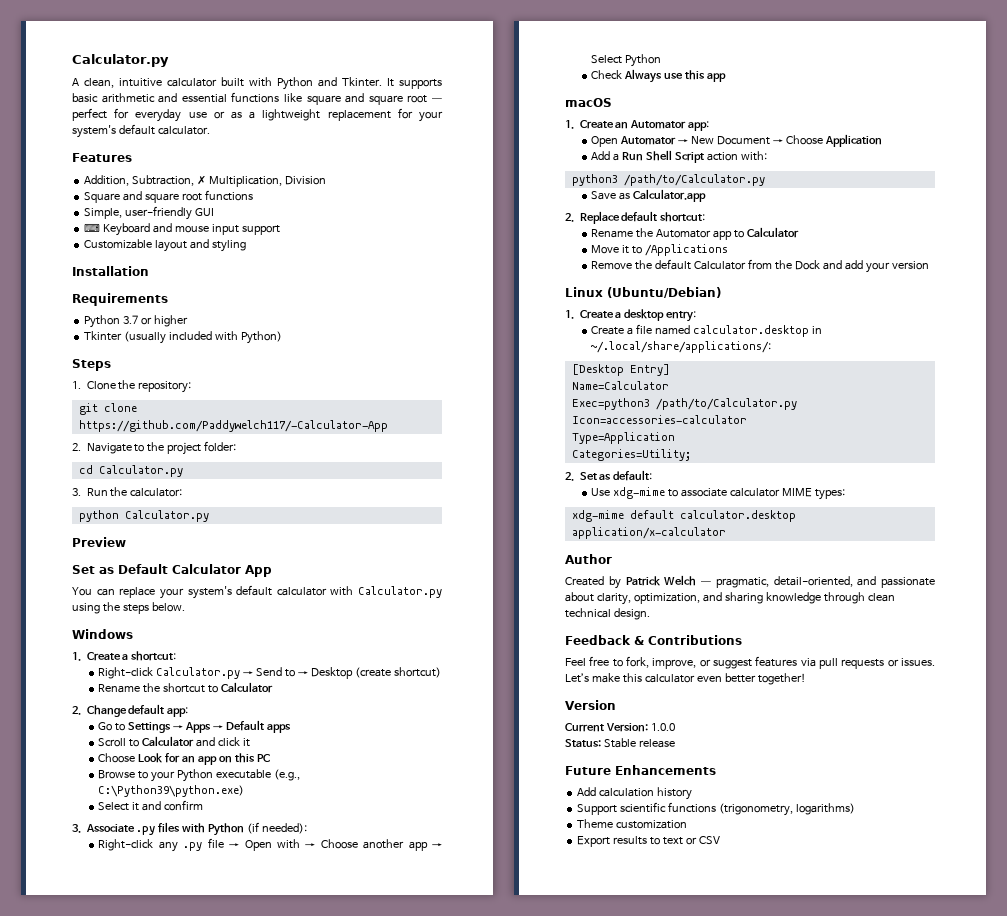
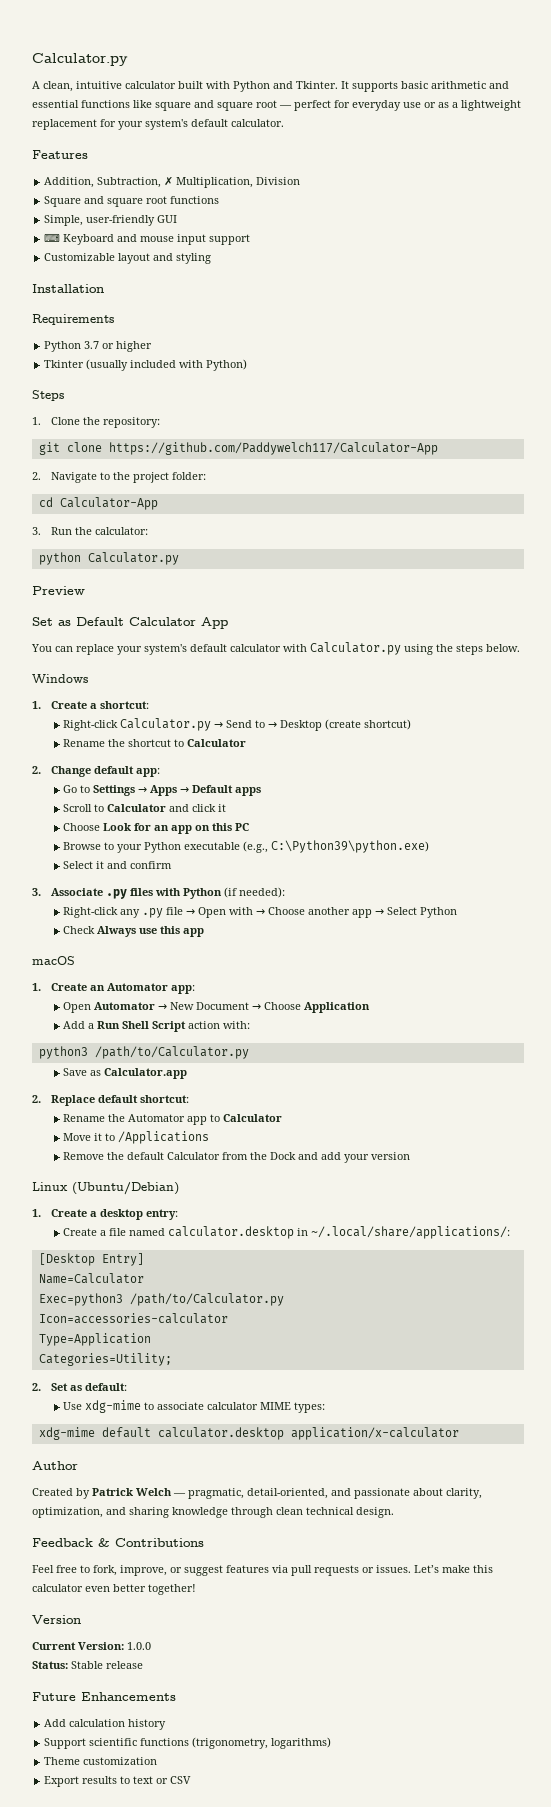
[78,420,388,432] https://github.com/Paddywelch117/-Calculator-App -> [108,442,438,455] https://github.com/Paddywelch117/Calculator-App
[98,465,183,477] Calculator.py -> [59,497,158,510] Calculator-App

